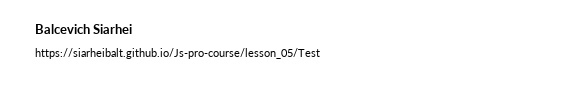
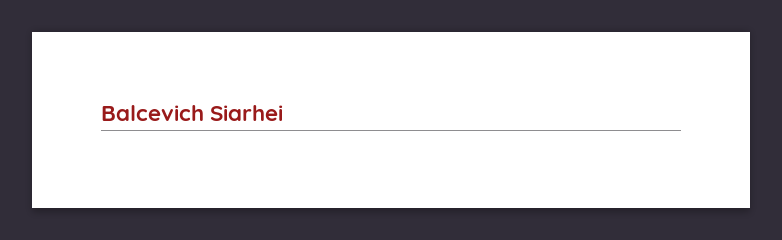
[35,48,320,59] // https://siarheibalt.github.io/Js-pro-course/lesson_05/Test -> (284, 113) none

